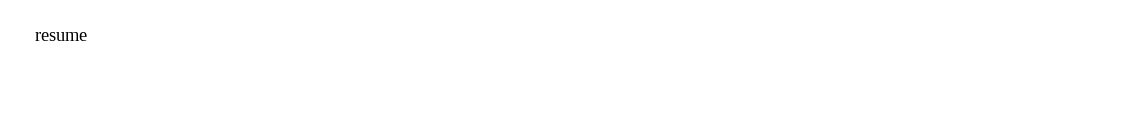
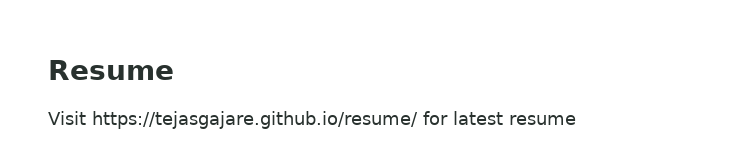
(35, 36) none -> [48,60,174,80] [48,111,503,129] Resume // Visit https://tejasgajare.github.io/resume/ for latest

